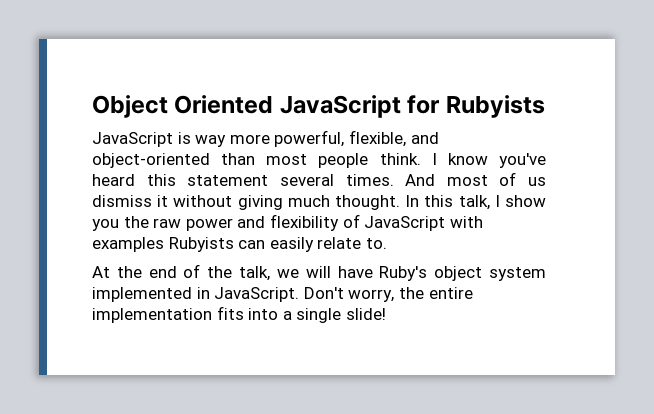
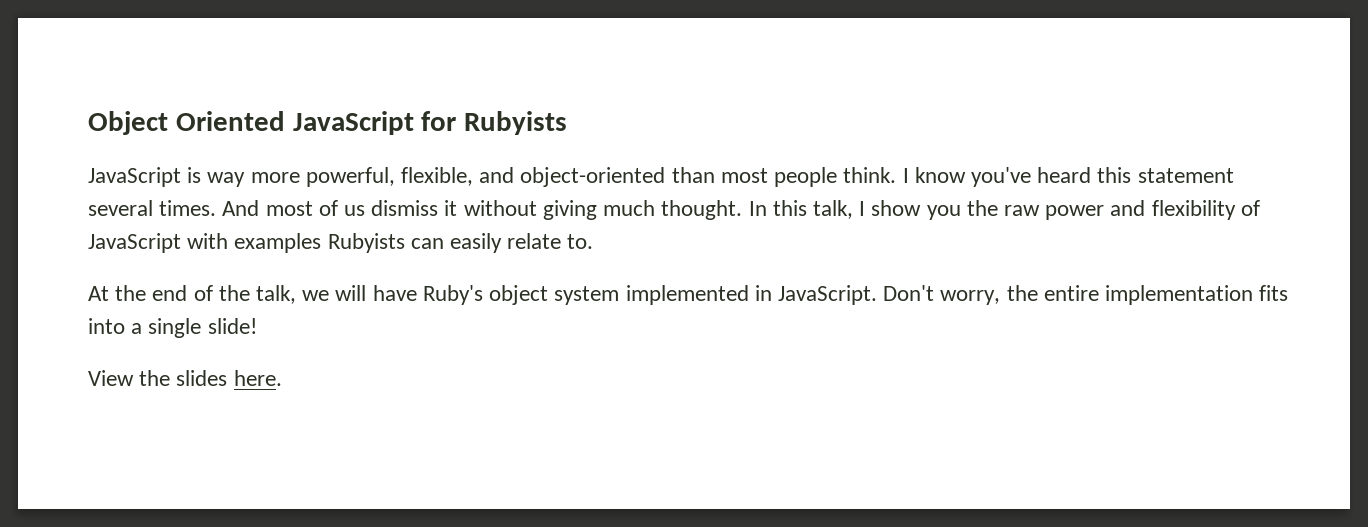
(386, 314) none -> [88,370,282,386] // View the slides here.

